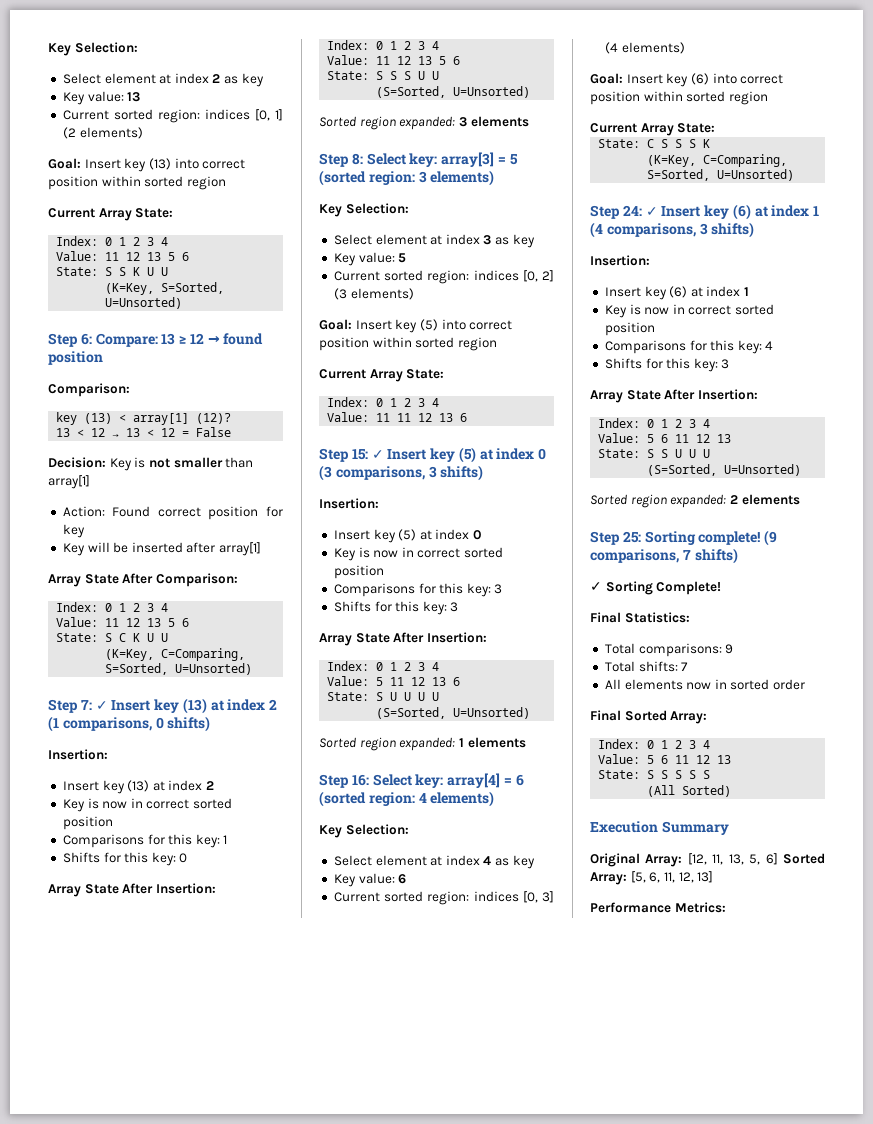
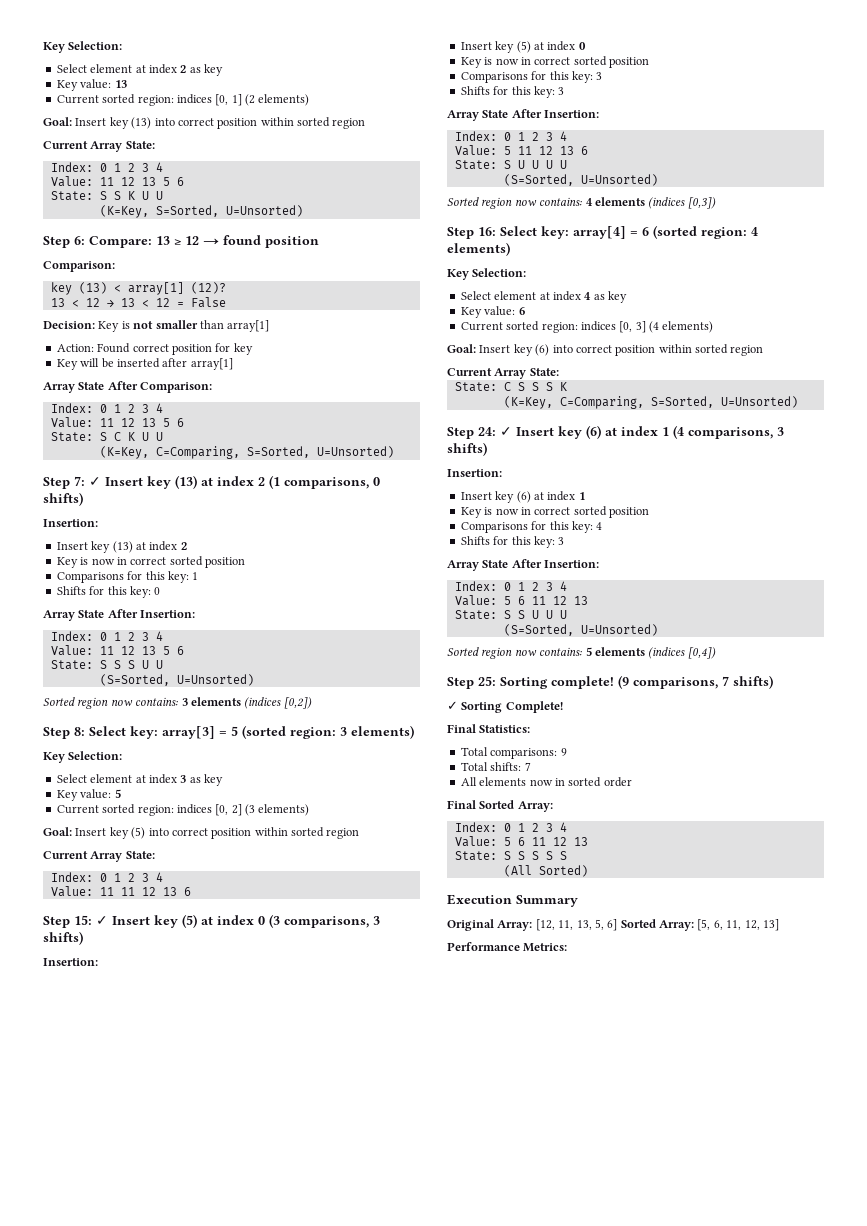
[399,116,456,130] expanded: -> [110,697,179,706] now contains:
(529, 121) none -> [244,697,312,709] (indices [0,2])
[399,737,526,751] expanded: 1 elements -> [514,197,716,209] now contains: 4 elements (indices [0,3])
[670,494,800,508] expanded: 2 elements -> [514,647,716,659] now contains: 5 elements (indices [0,4])

